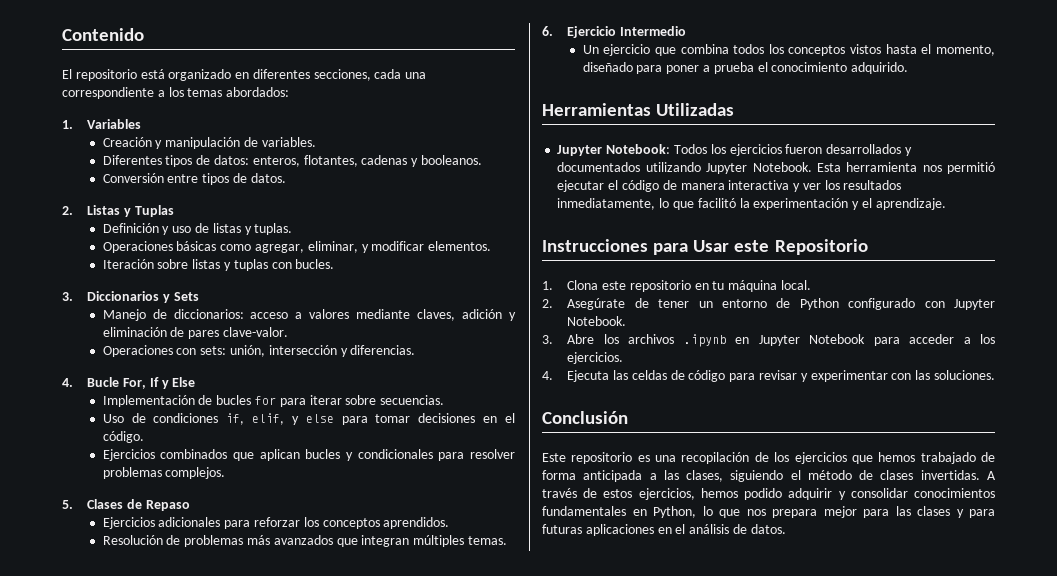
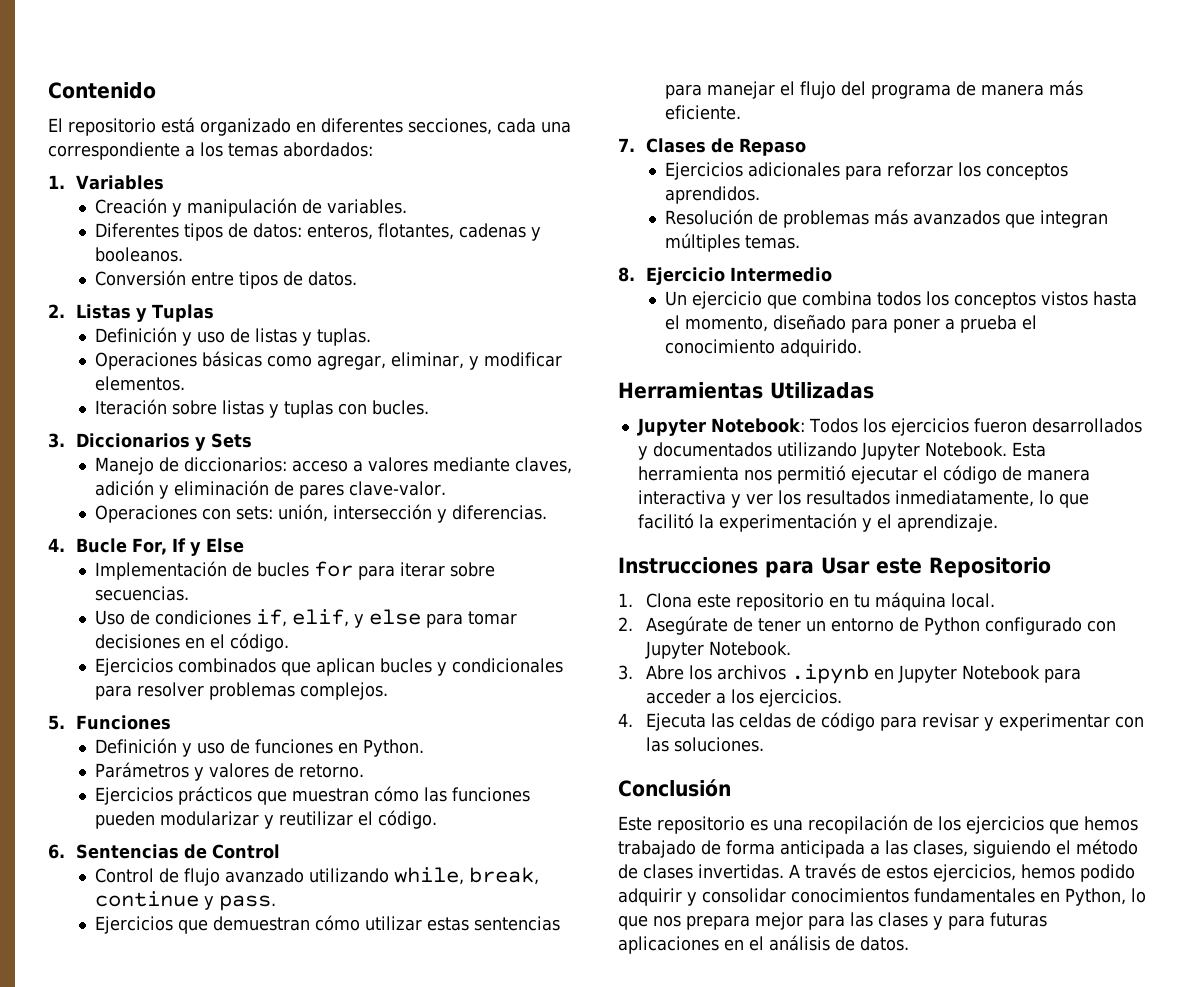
(73, 504) none -> [75,715,171,730] [95,738,425,757] [95,762,365,781] [95,786,531,805] [95,810,438,829] [48,844,280,859] [95,867,540,886] [95,891,277,911] [95,915,561,934] [665,80,1084,99] [665,105,742,120] [618,138,635,152] Funciones // Definición y uso de funciones en Python. // Parámetros y valores de retorno. // Ejercicios prácticos que muestran cómo las funciones pueden modularizar y reutilizar el código. // 6. Sentencias de Control // Control de flujo avanzado utilizando while, break, continue y pass. // Ejercicios que demuestran cómo utilizar estas sentencias para manejar el flujo del programa de manera más eficiente. // 7.
[542,26,553,36] 6. -> [618,267,635,282] 8.

